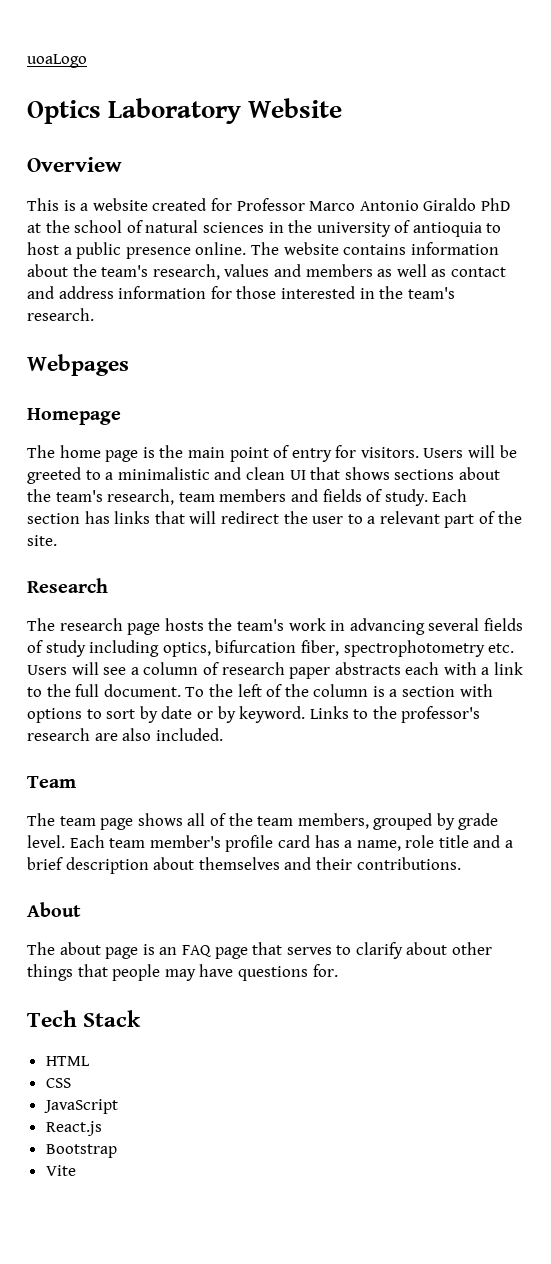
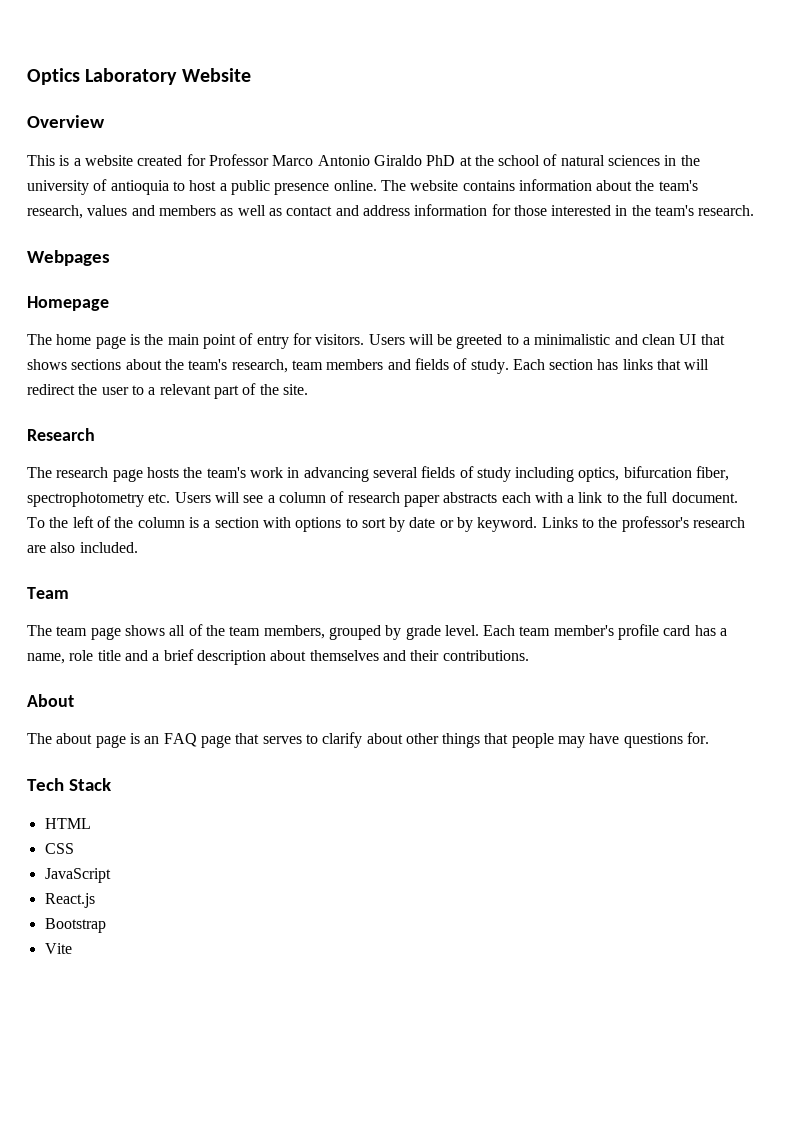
[27,54,87,68] uoaLogo // -> (27, 76) none

